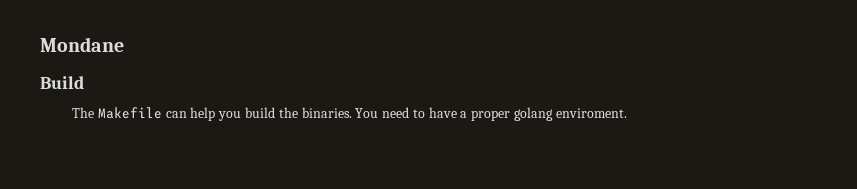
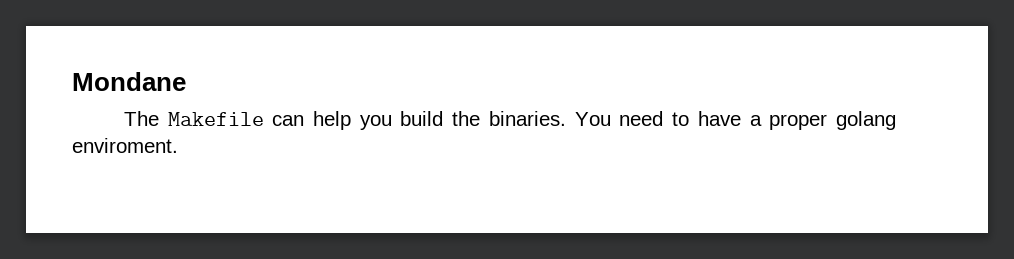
[40,76,84,89] // Build -> (186, 81) none

